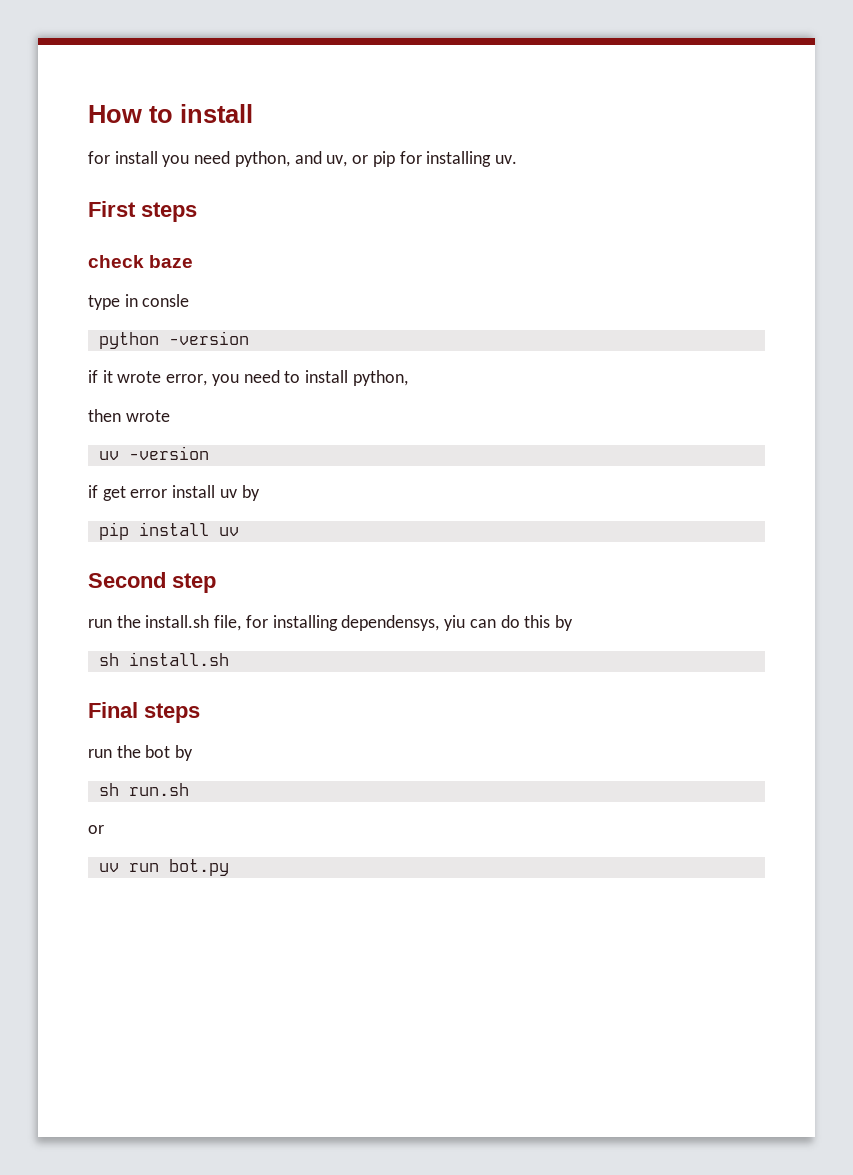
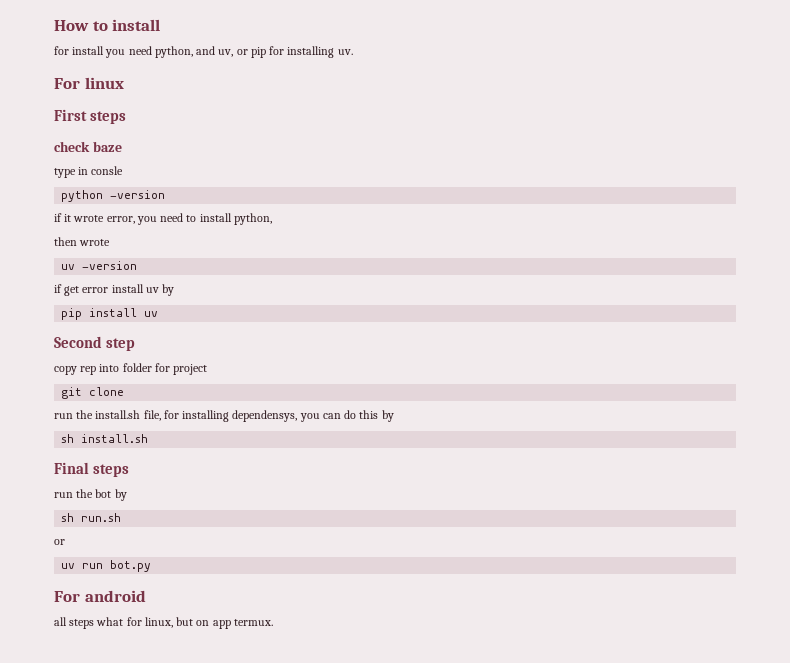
(517, 159) none -> [54,77,124,89] // For linux
(216, 583) none -> [54,363,208,375] [61,387,125,399] // copy rep into folder for project // git clone
[444,615,466,631] yiu -> [299,413,320,422] you
(229, 867) none -> [54,590,146,602] [54,617,273,629] // For android // all steps what for linux, but on app termux.

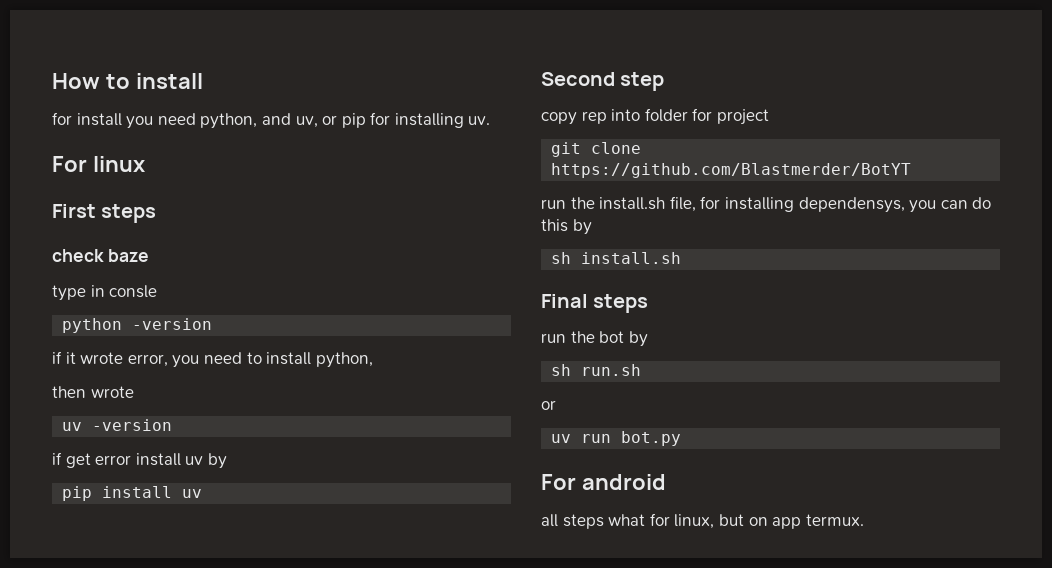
(125, 391) none -> [551,163,912,178] https://github.com/Blastmerder/BotYT

